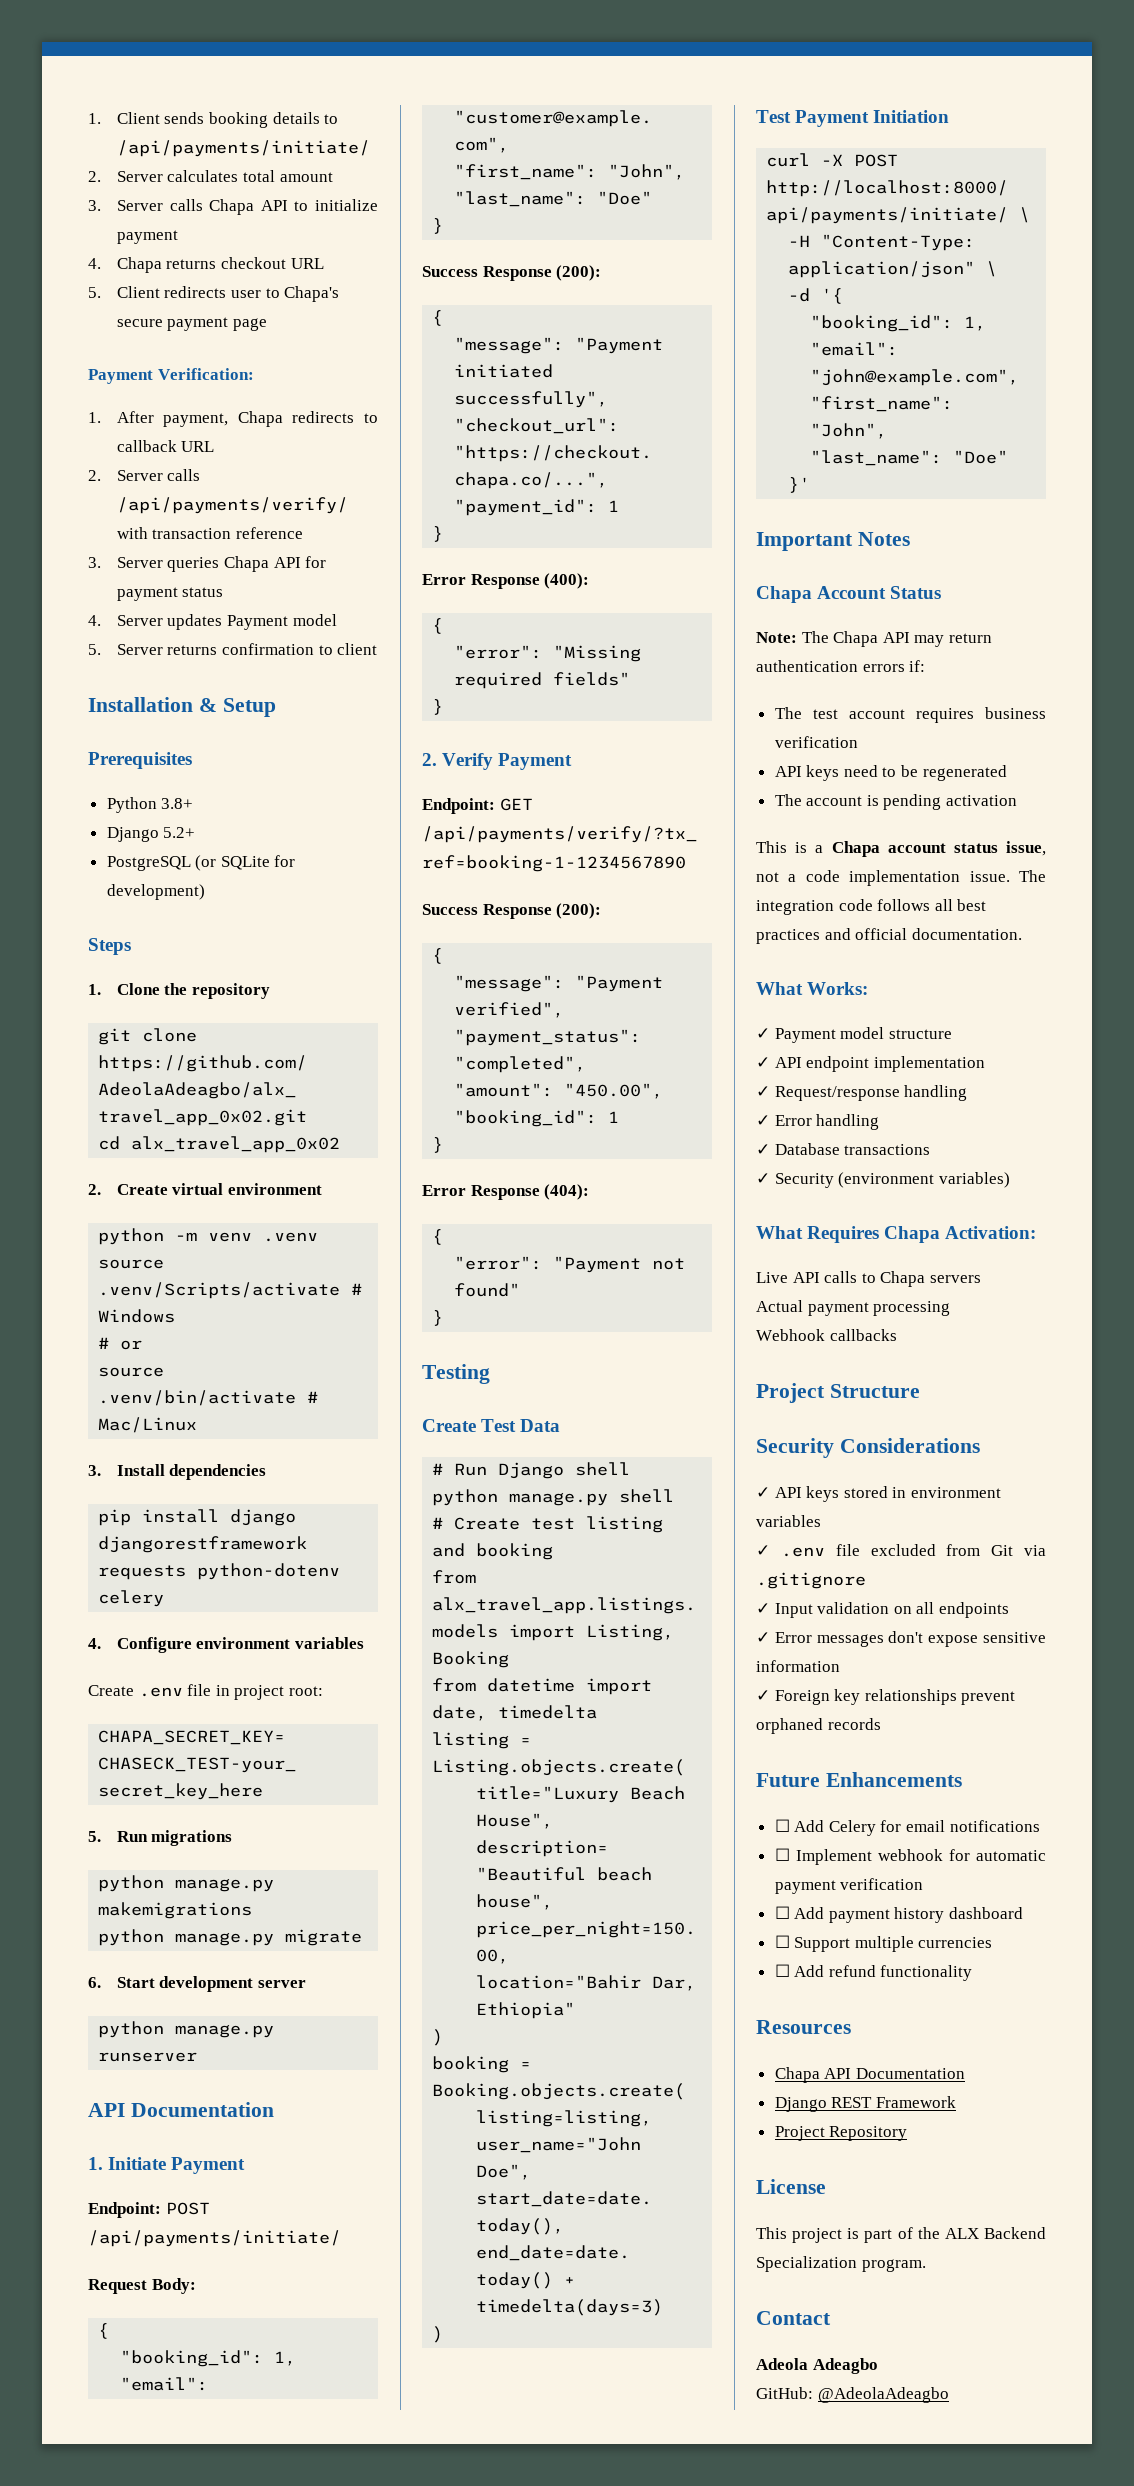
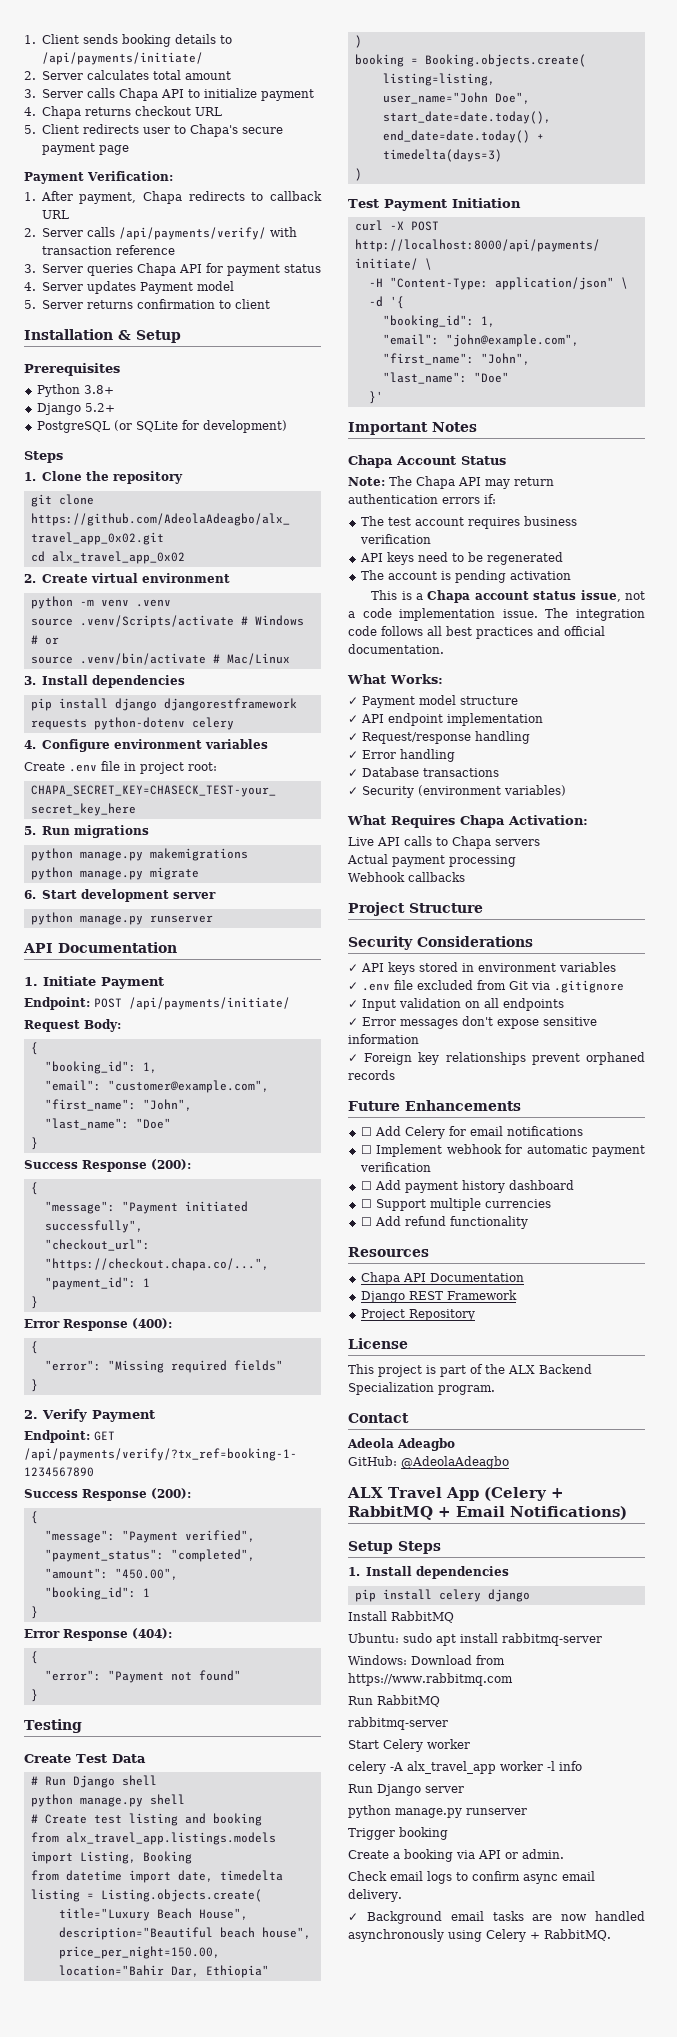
(949, 2395) none -> [347,1487,564,1501] [348,1506,627,1520] [348,1541,441,1554] [348,1566,509,1579] [354,1589,530,1602] [348,1611,454,1623] [348,1633,602,1646] [348,1655,505,1665] [348,1673,513,1686] [348,1695,440,1707] [348,1717,448,1730] [348,1739,470,1752] [348,1761,582,1774] [348,1784,464,1796] [348,1805,527,1818] [348,1827,448,1840] [348,1849,564,1862] [348,1871,595,1884] [348,1889,402,1902] [348,1911,645,1924] [348,1929,611,1942] // ALX Travel App (Celery + RabbitMQ + Email Notifications) // Setup Steps // 1. Install dependencies // pip install celery django // Install RabbitMQ // Ubuntu: sudo apt install rabbitmq-server // Windows: Download from https://www.rabbitmq.com // Run RabbitMQ // rabbitmq-server // Start Celery worker // celery -A alx_travel_app worker -l info // Run Django server // python manage.py runserver // Trigger booking // Create a booking via API or admin. // Check email logs to confirm async email delivery. // ✓ Background email tasks are now handled asynchronously using Celery + RabbitMQ.

